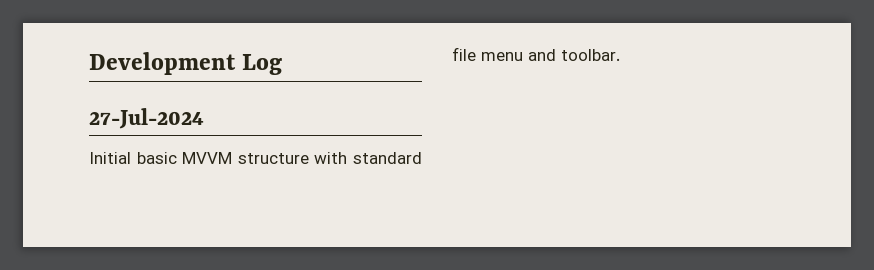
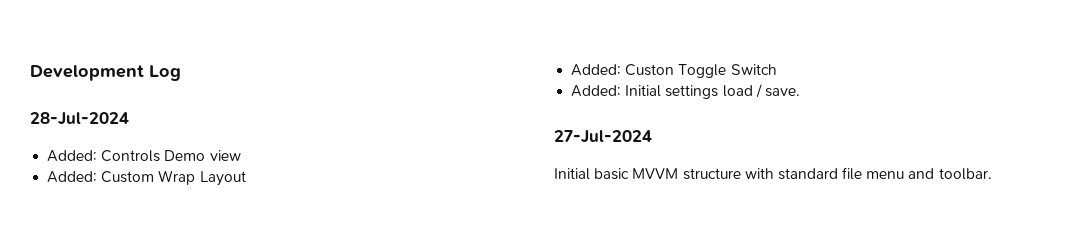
(283, 64) none -> [30,112,129,125] [47,150,241,162] [47,170,246,186] [571,64,777,78] [571,84,800,99] // 28-Jul-2024 // Added: Controls Demo view // Added: Custom Wrap Layout // Added: Custon Toggle Switch // Added: Initial settings load / save.

